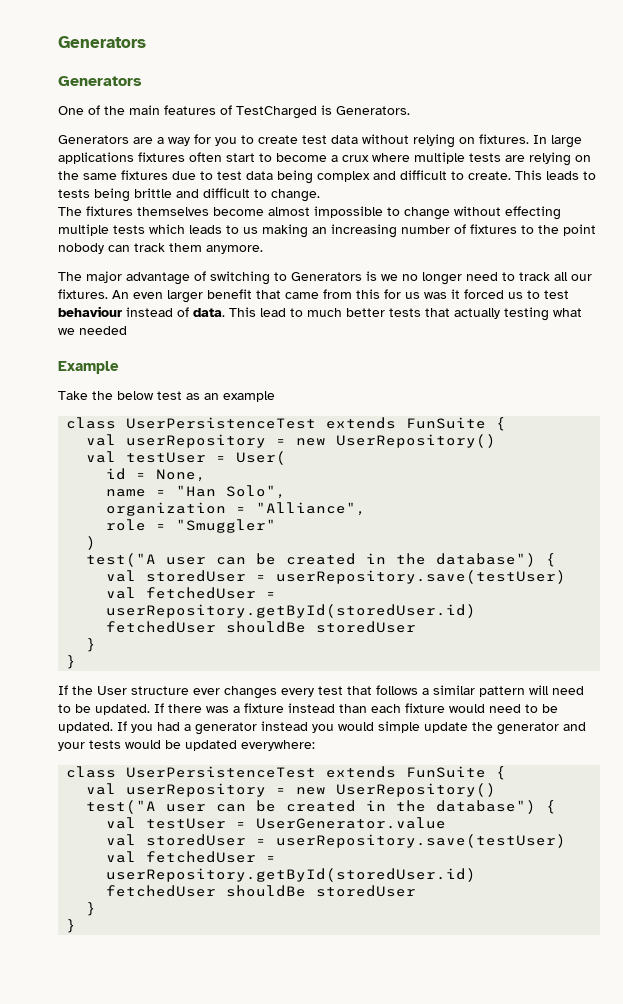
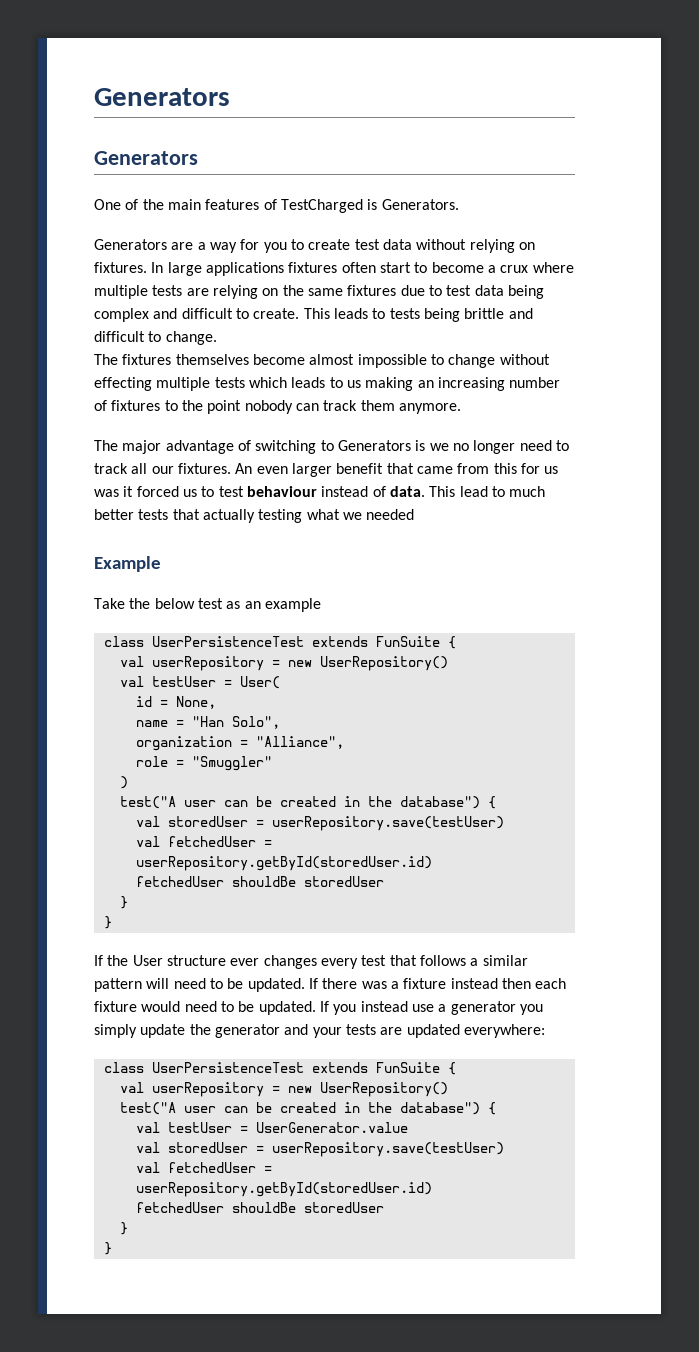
[339,704,367,713] than -> [501,978,531,989] then
[157,721,420,735] had a generator instead you would simple -> [360,1001,543,1015] [94,1024,137,1038] instead use a generator you simply
[125,740,181,749] would be -> [380,1027,403,1035] are

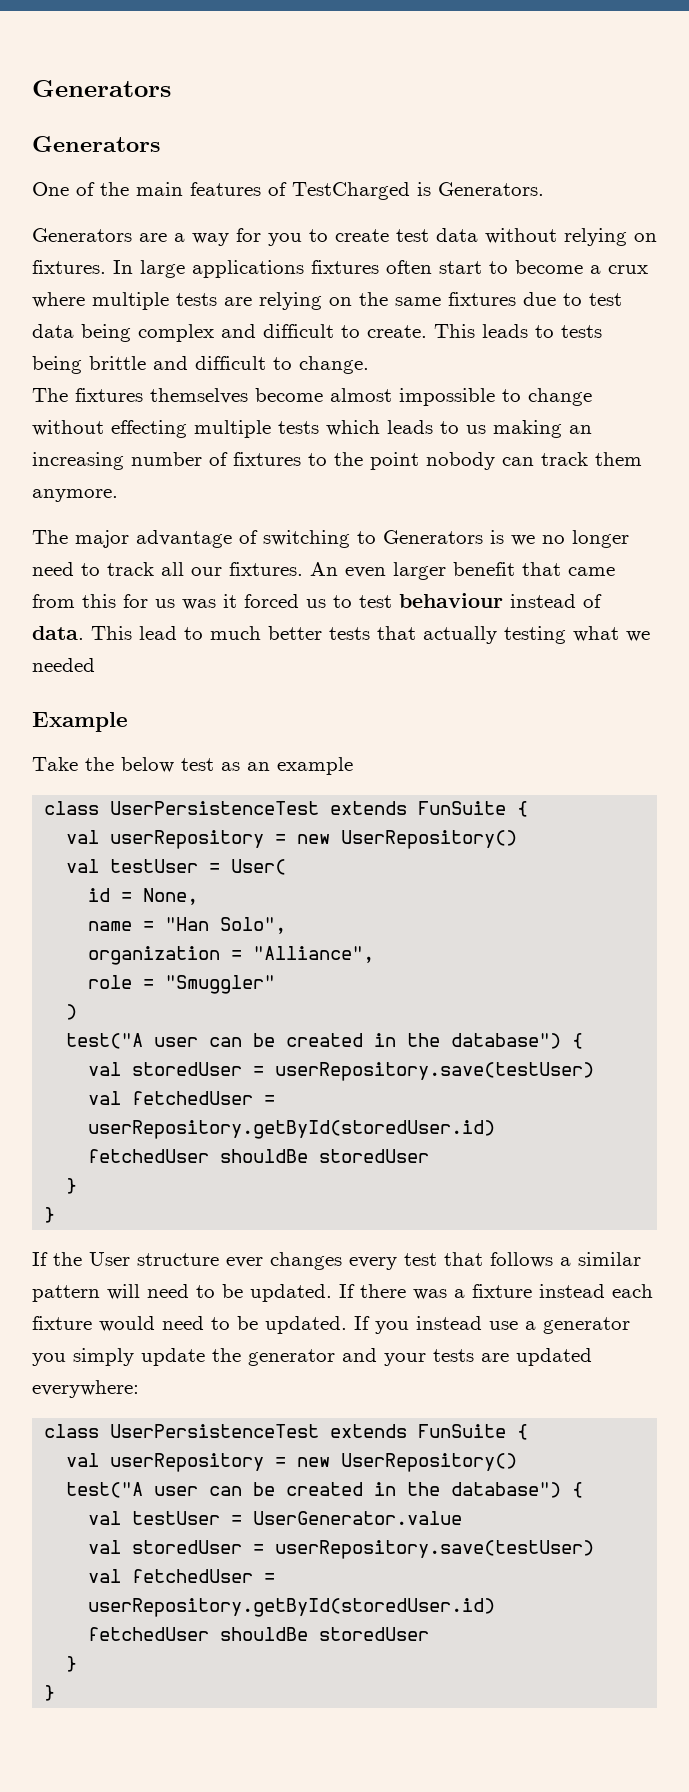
[501,978,531,989] then -> (605, 1291) none

